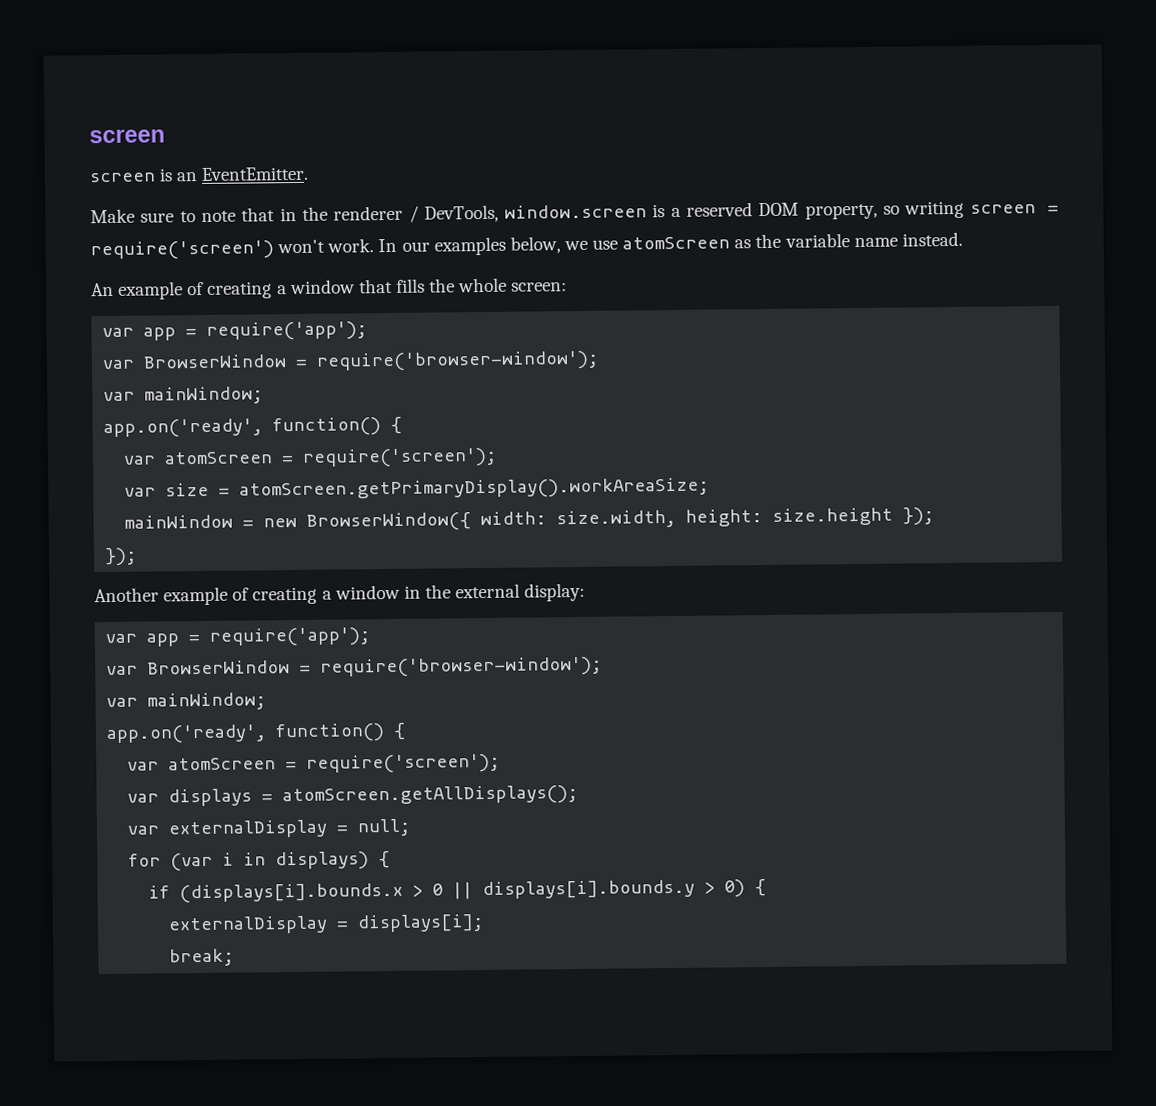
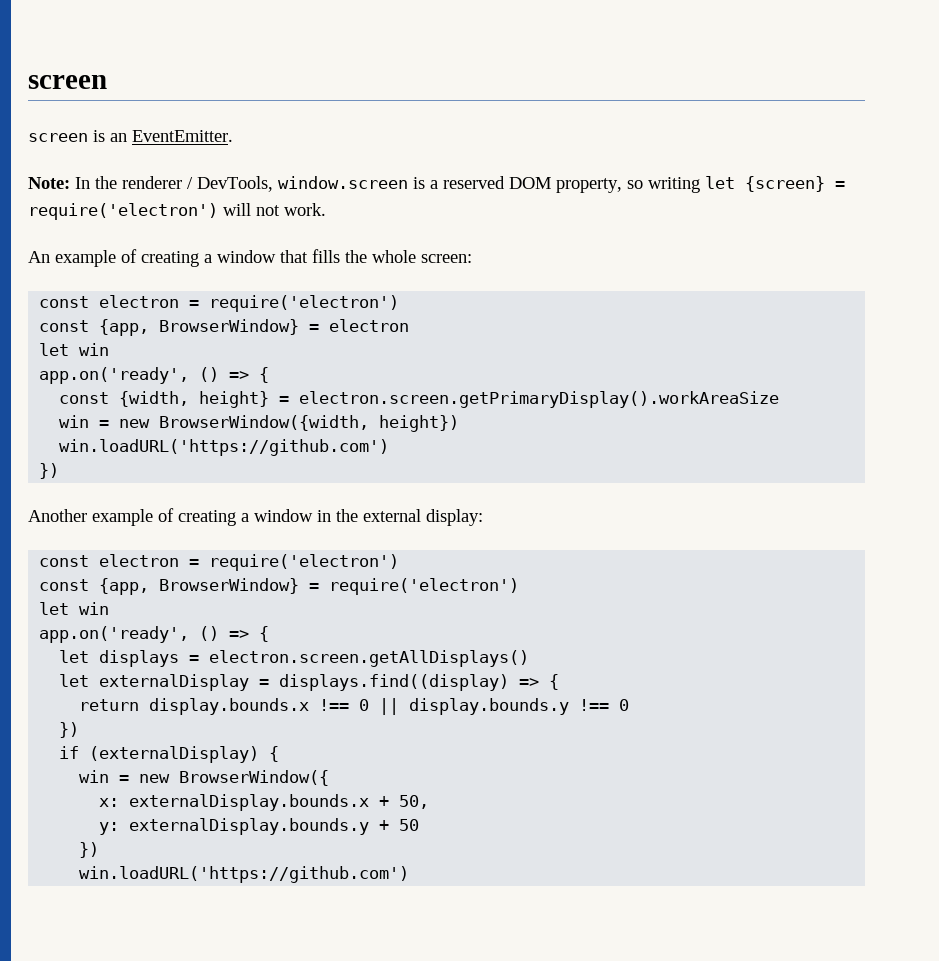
[90,207,297,224] Make sure to note that in -> [28,177,90,189] Note: In
[969,204,1060,214] [90,231,963,261] screen = require('screen') won't work. In our examples below, we use atomScreen as the variable name instead. -> [705,176,845,192] [28,203,326,220] let {screen} = require('electron') will not work.
[102,321,368,341] [102,350,600,372] [103,386,264,405] [103,416,403,439] [123,447,498,468] [124,477,710,501] [124,507,935,532] [104,547,138,567] var app = require('app'); // var BrowserWindow = require('browser-window'); // var mainWindow; // app.on('ready', function() { // var atomScreen = require('screen'); // var size = atomScreen.getPrimaryDisplay().workAreaSize; // mainWindow = new BrowserWindow({ width: size.width, height: size.height }); // }); -> [39,295,400,312] [39,319,410,336] [39,343,110,356] [39,367,270,384] [59,391,780,408] [59,415,460,432] [59,439,390,456] [39,463,60,479] const electron = require('electron') // const {app, BrowserWindow} = electron // let win // app.on('ready', () => { // const {width, height} = electron.screen.getPrimaryDisplay().workAreaSize // win = new BrowserWindow({width, height}) // win.loadURL('https://github.com') // })
[105,627,371,647] [106,656,603,678] [106,692,267,711] [106,722,406,745] [127,753,501,774] [127,785,579,807] [127,818,412,839] [128,851,391,872] [148,879,767,904] [168,914,485,935] [169,948,235,967] var app = require('app'); // var BrowserWindow = require('browser-window'); // var mainWindow; // app.on('ready', function() { // var atomScreen = require('screen'); // var displays = atomScreen.getAllDisplays(); // var externalDisplay = null; // for (var i in displays) { // if (displays[i].bounds.x > 0 || displays[i].bounds.y > 0) { // externalDisplay = displays[i]; // break; -> [39,554,400,571] [39,578,520,595] [39,602,110,615] [39,626,270,643] [59,650,530,667] [59,674,560,691] [79,698,630,715] [59,722,80,738] [59,746,280,763] [79,770,330,786] [99,794,430,811] [99,818,420,835] [79,842,100,858] [79,866,410,883] const electron = require('electron') // const {app, BrowserWindow} = require('electron') // let win // app.on('ready', () => { // let displays = electron.screen.getAllDisplays() // let externalDisplay = displays.find((display) => { // return display.bounds.x !== 0 || display.bounds.y !== 0 // }) // if (externalDisplay) { // win = new BrowserWindow({ // x: externalDisplay.bounds.x + 50, // y: externalDisplay.bounds.y + 50 // }) // win.loadURL('https://github.com')

